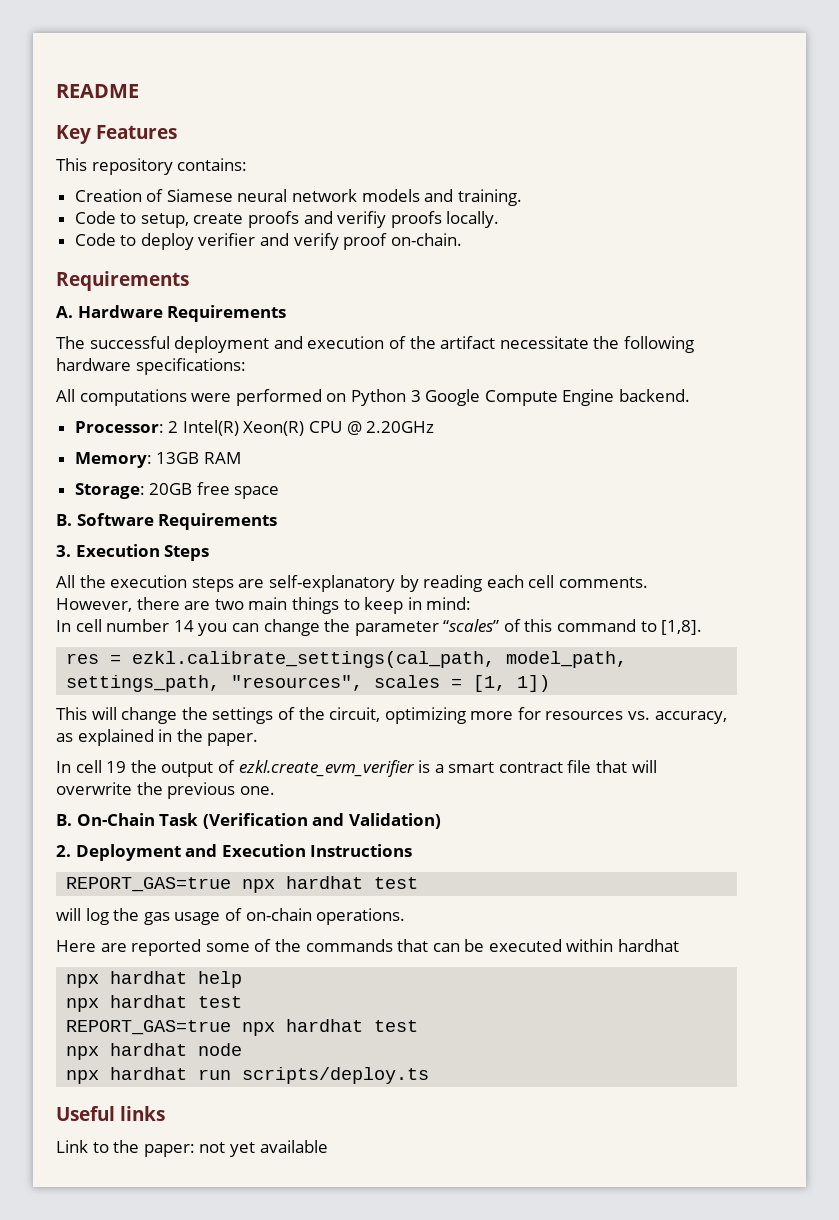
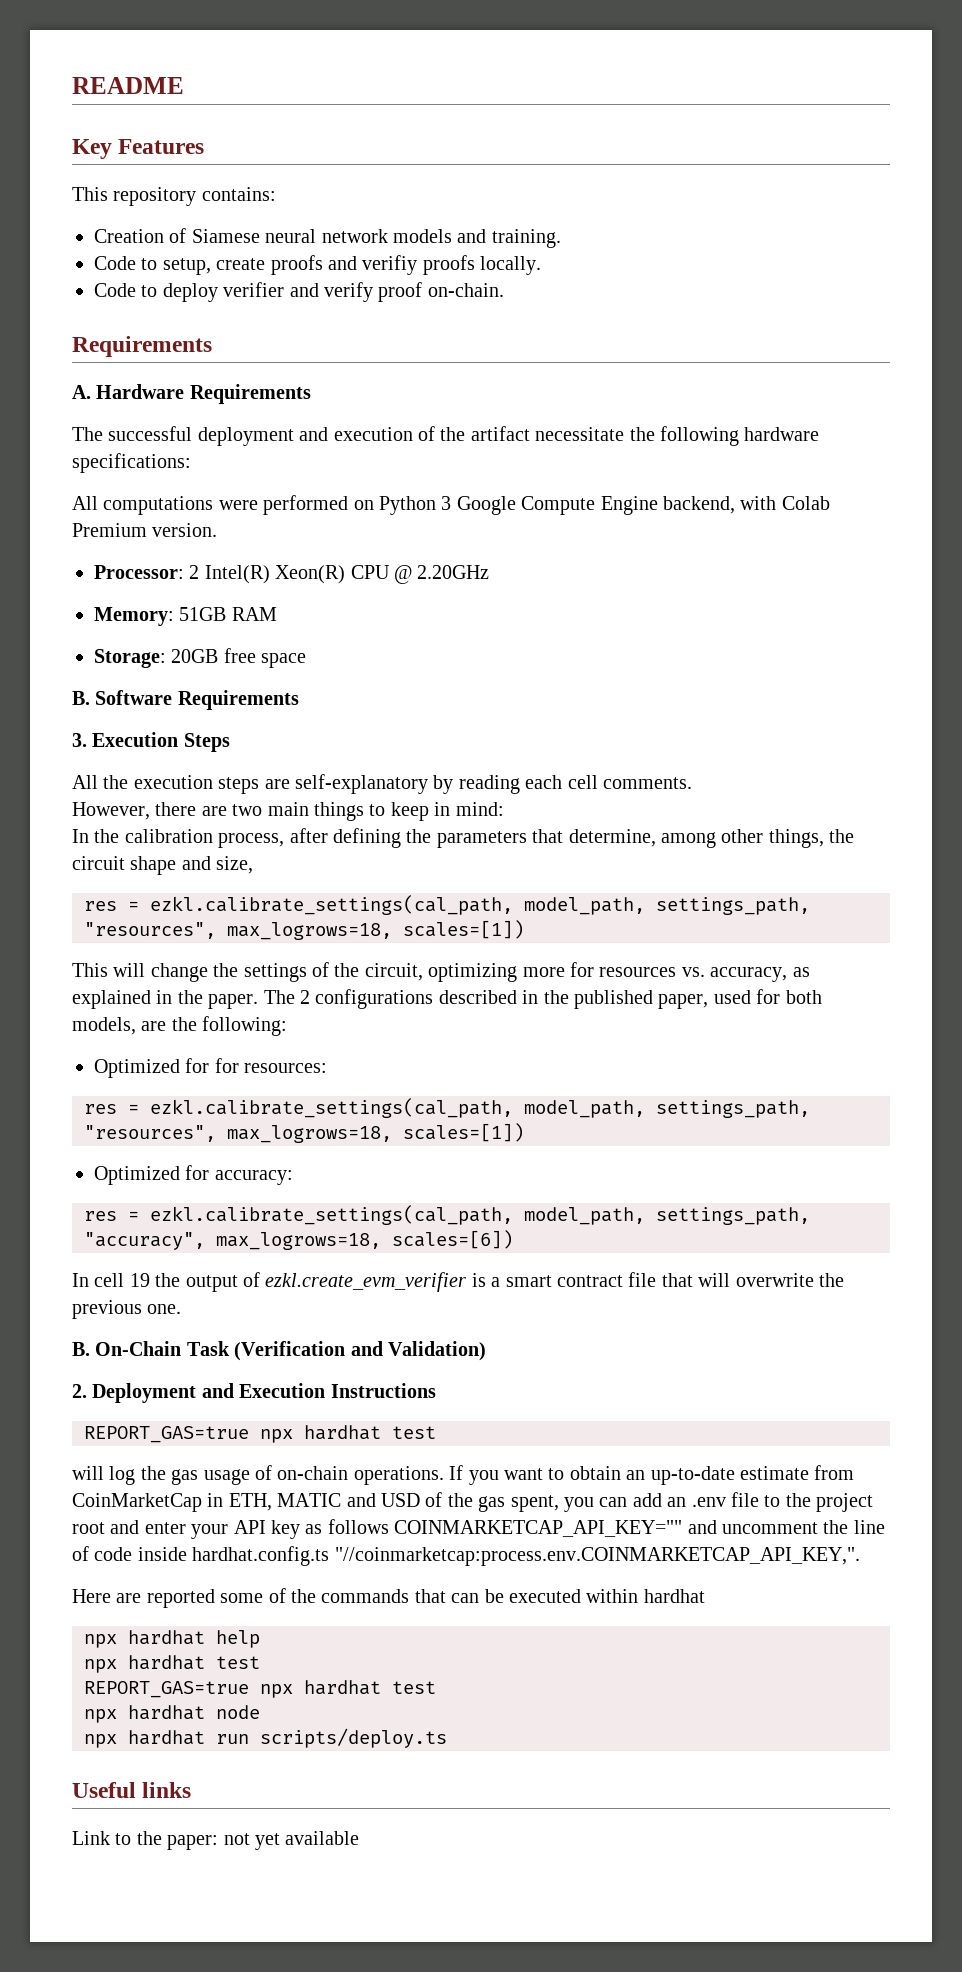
[618,389,690,402] backend. -> [662,496,830,514] [72,523,218,537] backend, with Colab Premium version.
[156,452,200,464] 13GB -> [179,607,227,621] 51GB
[75,619,703,636] [66,651,628,668] [66,675,551,692] cell number 14 you can change the parameter “scales” of this command to [1,8]. // res = ezkl.calibrate_settings(cal_path, model_path, settings_path, "resources", scales = [1, 1]) -> [94,828,855,848] [72,856,254,875] [84,895,810,915] [84,920,524,940] the calibration process, after defining the parameters that determine, among other things, the circuit shape and size, // res = ezkl.calibrate_settings(cal_path, model_path, settings_path, "resources", max_logrows=18, scales=[1])
(259, 739) none -> [263,989,822,1009] [72,1016,288,1036] [94,1058,328,1078] [84,1098,810,1118] [84,1123,524,1143] [94,1165,293,1185] [84,1205,810,1225] [84,1230,513,1250] The 2 configurations described in the published paper, used for both models, are the following: // Optimized for for resources: // res = ezkl.calibrate_settings(cal_path, model_path, settings_path, "resources", max_logrows=18, scales=[1]) // Optimized for accuracy: // res = ezkl.calibrate_settings(cal_path, model_path, settings_path, "accuracy", max_logrows=18, scales=[6])
(406, 916) none -> [449,1465,855,1485] [72,1492,874,1512] [72,1519,885,1539] [72,1546,860,1566] If you want to obtain an up-to-date estimate from CoinMarketCap in ETH, MATIC and USD of the gas spent, you can add an .env file to the project root and enter your API key as follows COINMARKETCAP_API_KEY="" and uncomment the line of code inside hardhat.config.ts "//coinmarketcap:process.env.COINMARKETCAP_API_KEY,".

